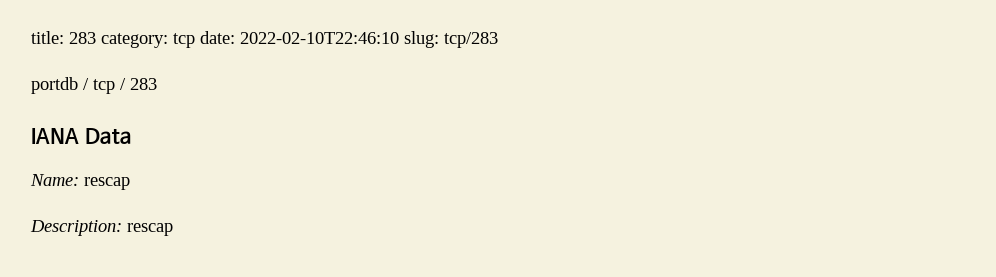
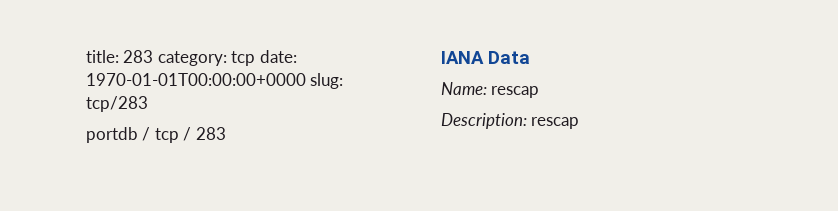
[240,32,399,44] 2022-02-10T22:46:10 -> [86,73,306,86] 1970-01-01T00:00:00+0000

